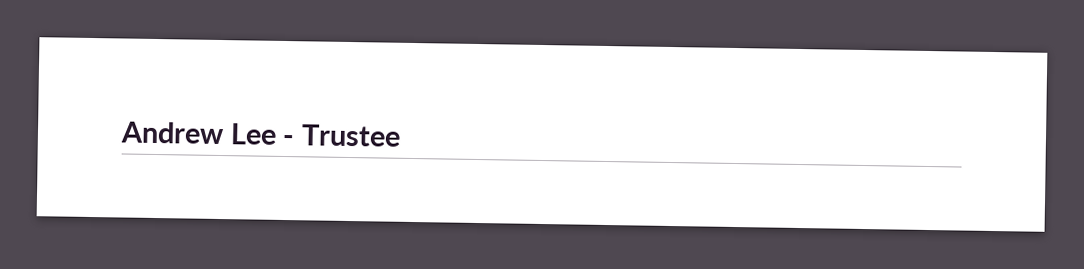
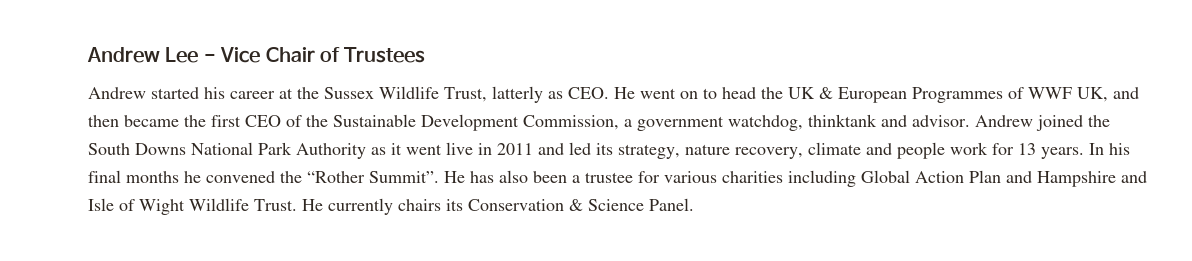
[301,124,402,147] Trustee -> [220,47,426,63] [88,86,1139,103] [88,114,1110,131] [88,142,1130,159] [88,170,1147,187] [88,198,694,215] Vice Chair of Trustees // Andrew started his career at the Sussex Wildlife Trust, latterly as CEO. He went on to head the UK & European Programmes of WWF UK, and then became the first CEO of the Sustainable Development Commission, a government watchdog, thinktank and advisor. Andrew joined the South Downs National Park Authority as it went live in 2011 and led its strategy, nature recovery, climate and people work for 13 years. In his final months he convened the “Rother Summit”. He has also been a trustee for various charities including Global Action Plan and Hampshire and Isle of Wight Wildlife Trust. He currently chairs its Conservation & Science Panel.

